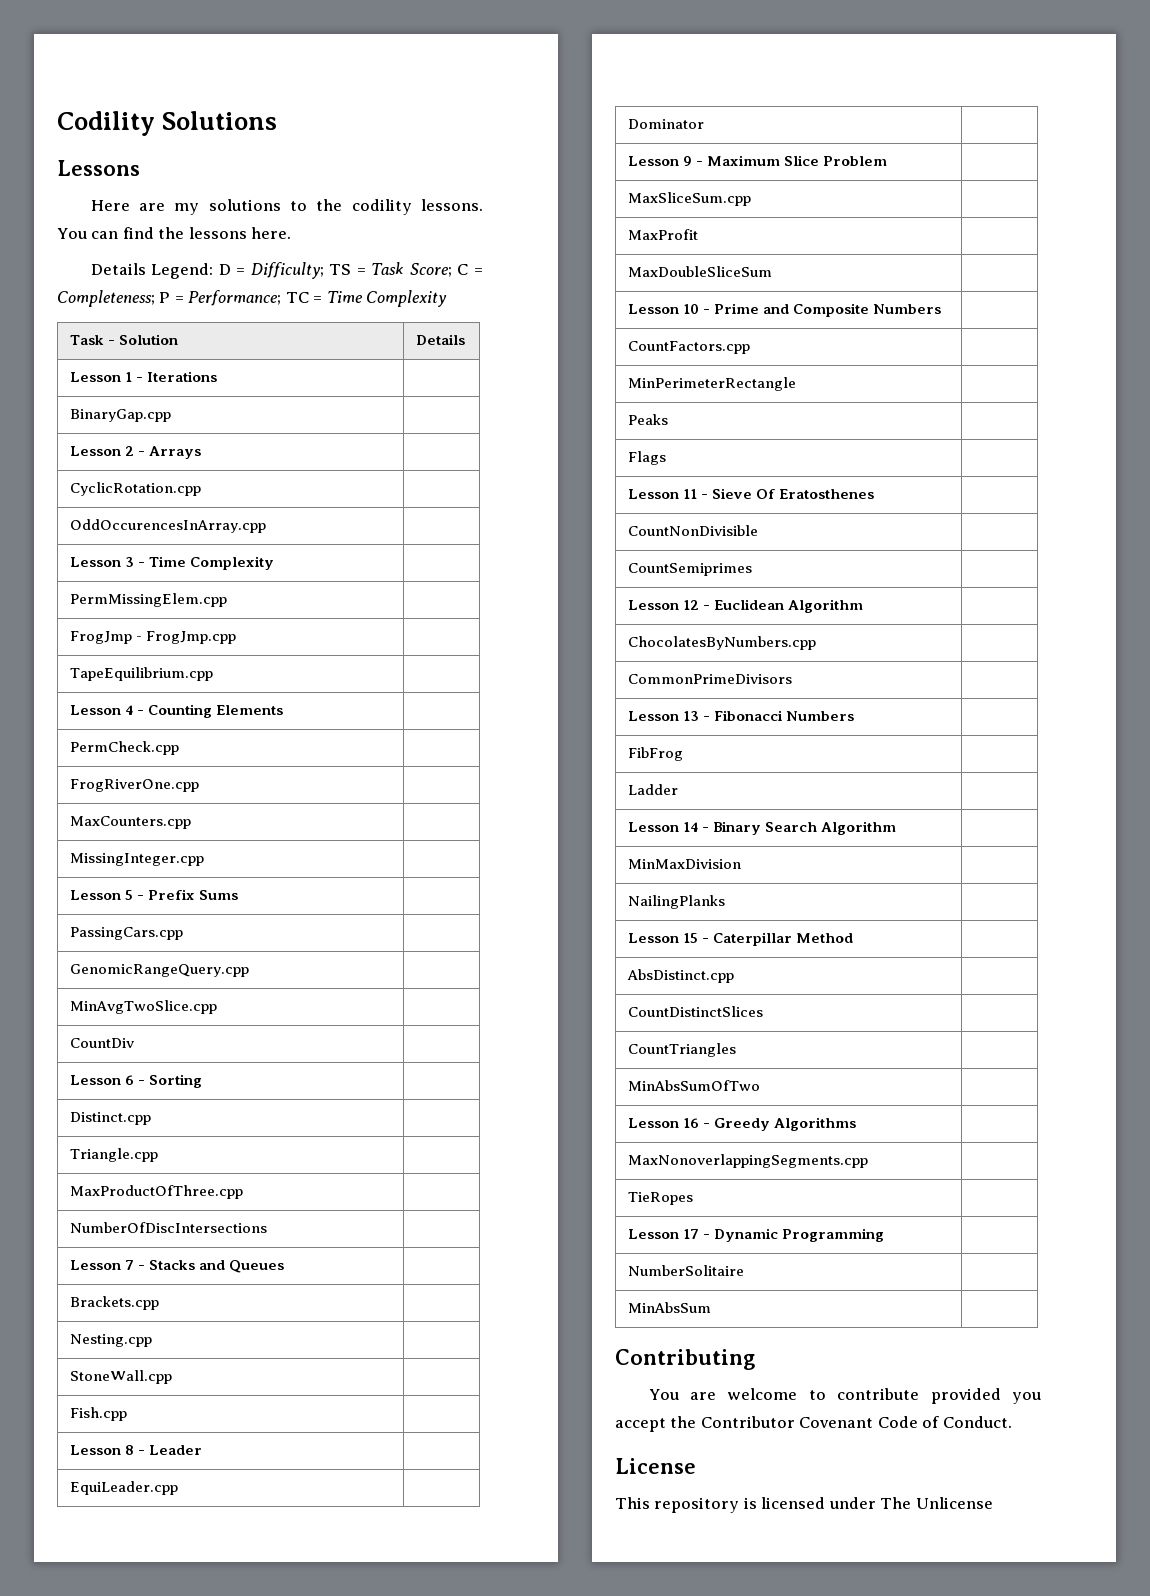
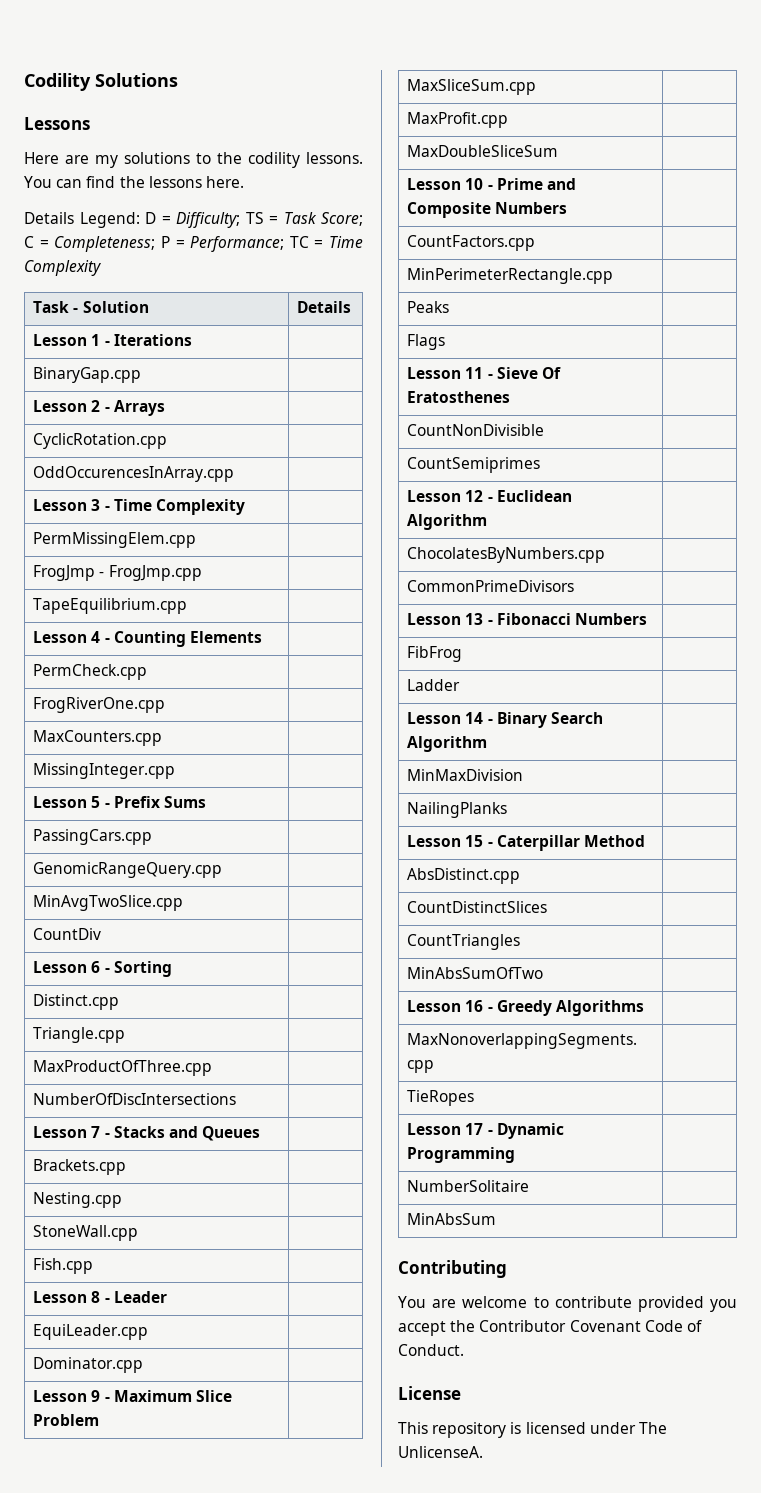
[627,119,704,129] Dominator -> [33,1357,144,1373] Dominator.cpp
[627,229,698,240] MaxProfit -> [407,112,509,128] MaxProfit.cpp
[627,377,796,391] MinPerimeterRectangle -> [407,268,614,284] MinPerimeterRectangle.cpp
[915,1497,993,1509] Unlicense -> [398,1446,483,1458] UnlicenseA.

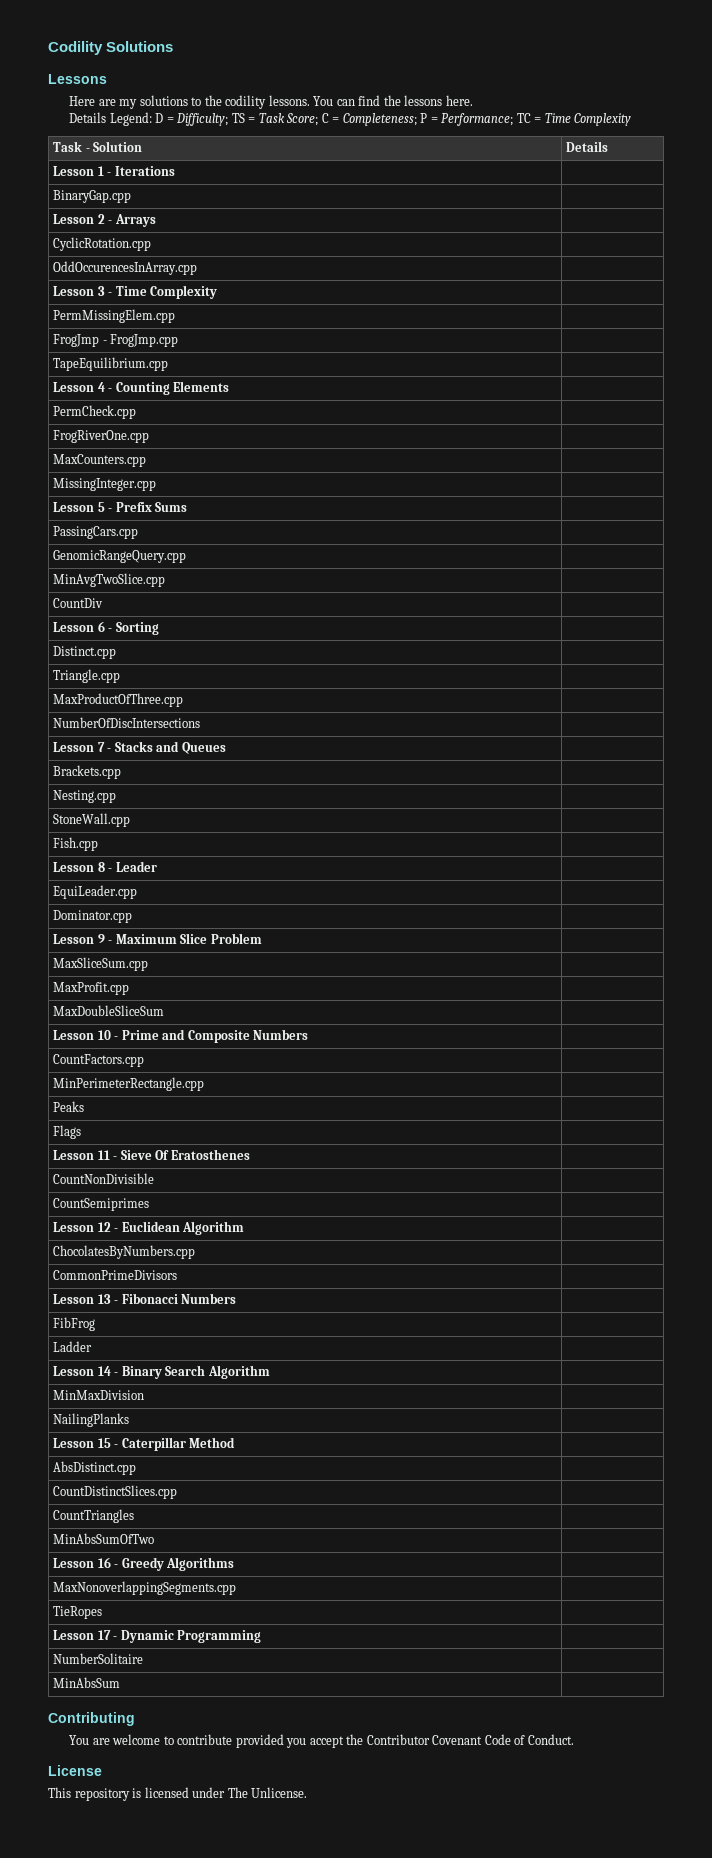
[407,901,548,913] CountDistinctSlices -> [53,1485,178,1499] CountDistinctSlices.cpp
[398,1446,483,1458] UnlicenseA. -> [251,1787,308,1798] Unlicense.

